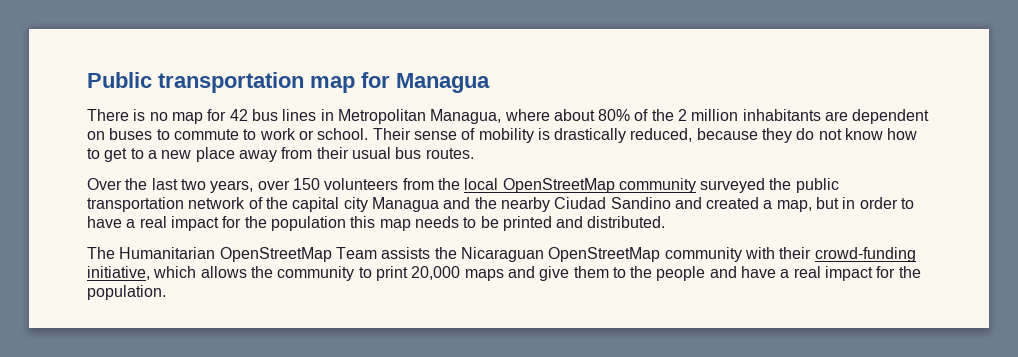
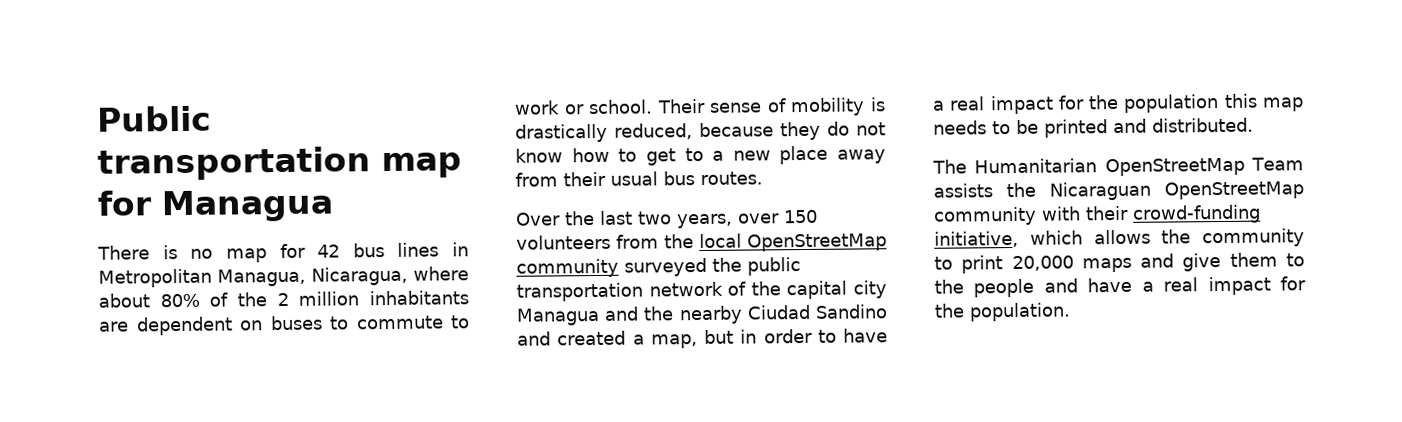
(502, 116) none -> [311,266,408,286] Nicaragua,

